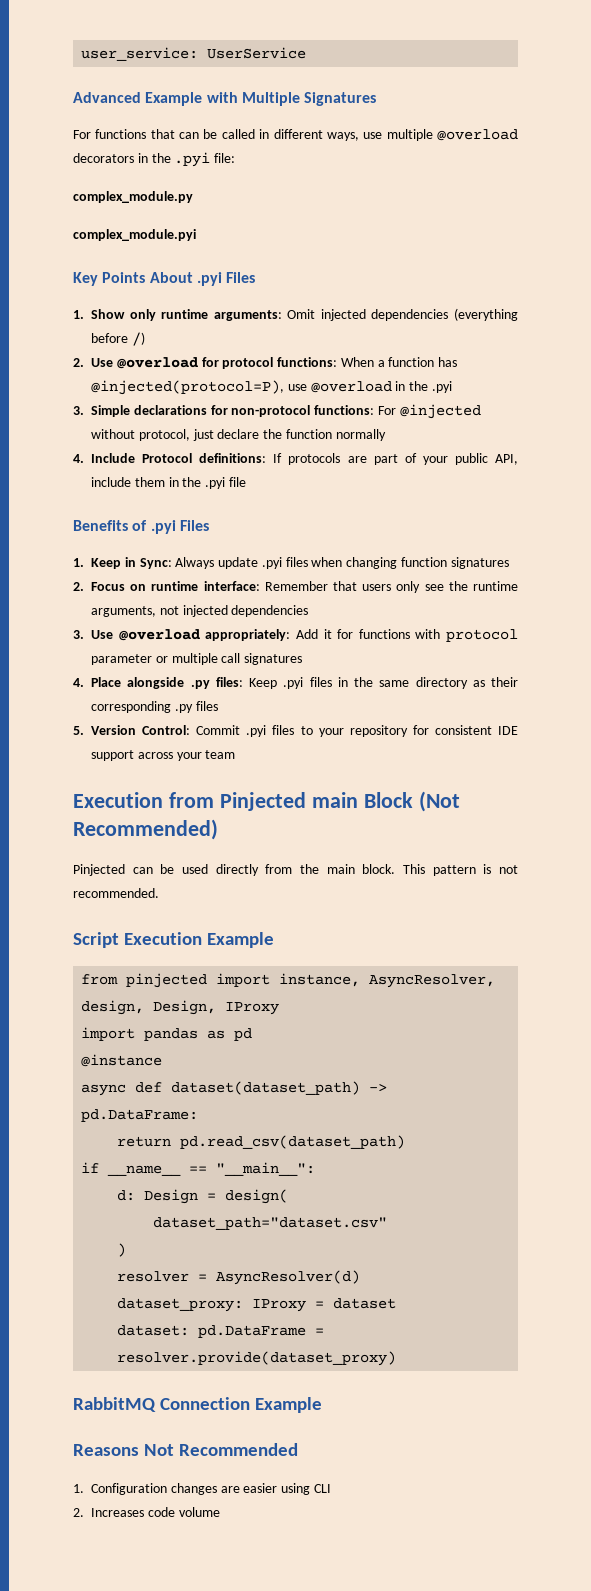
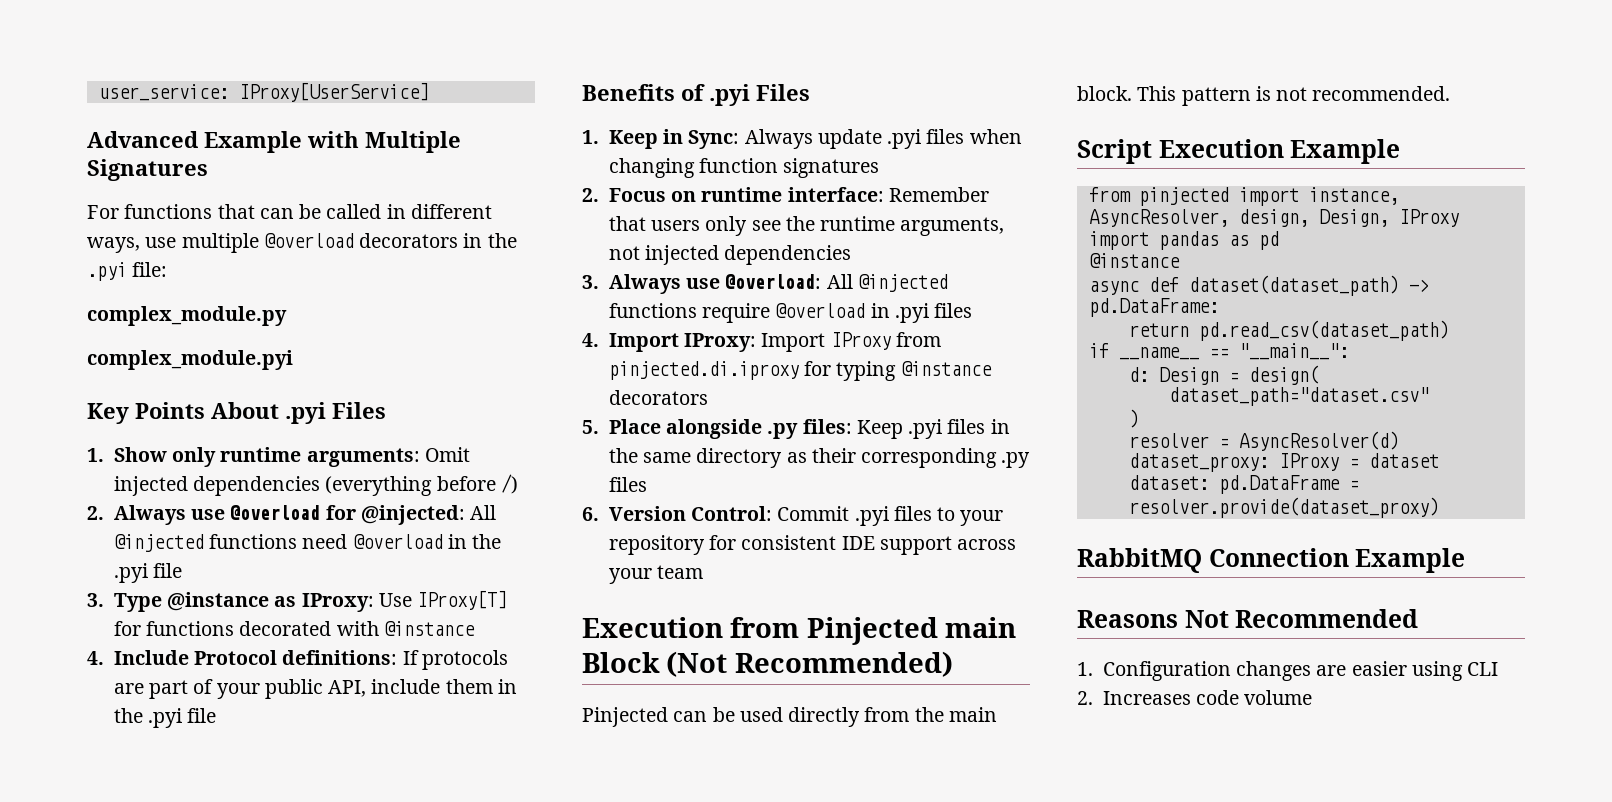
[207,47,307,59] UserService -> [238,82,429,102] IProxy[UserService]
[91,357,458,369] [91,380,307,395] Use @overload for protocol functions: When a function has @injected(protocol=P), use -> [113,505,497,525] [113,534,348,552] Always use @overload for @injected: All @injected functions need
[73,404,481,419] [91,429,386,441] // 3. Simple declarations for non-protocol functions: For @injected without protocol, just declare the function normally -> [153,563,183,578] [87,590,508,612] [113,621,475,636] file // 3. Type @instance as IProxy: Use IProxy[T] for functions decorated with @instance
[91,629,518,642] [91,653,303,665] [73,678,84,687] Use @overload appropriately: Add it for functions with protocol parameter or multiple call signatures // 4. -> [608,274,948,294] [608,303,973,323] [582,332,941,352] [608,361,992,381] [608,390,708,405] [582,420,599,434] Always use @overload: All @injected functions require @overload in .pyi files // 4. Import IProxy: Import IProxy from pinjected.di.iproxy for typing @instance decorators // 5.
[73,726,84,735] 5. -> [582,507,599,521] 6.

